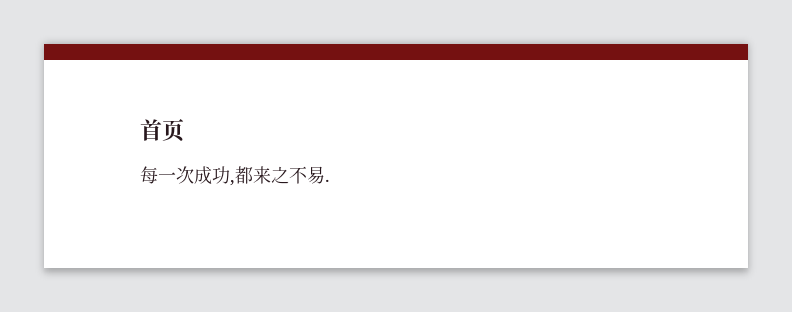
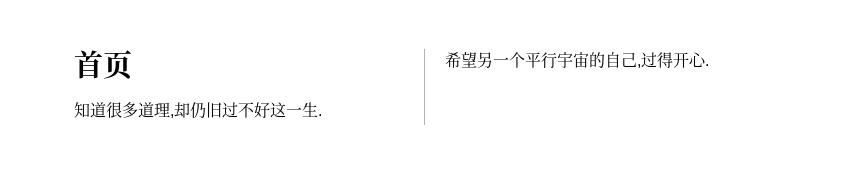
[140,166,325,186] 每一次成功,都来之不易 -> [74,102,322,119] [445,51,706,69] 知道很多道理,却仍旧过不好这一生. // 希望另一个平行宇宙的自己,过得开心

